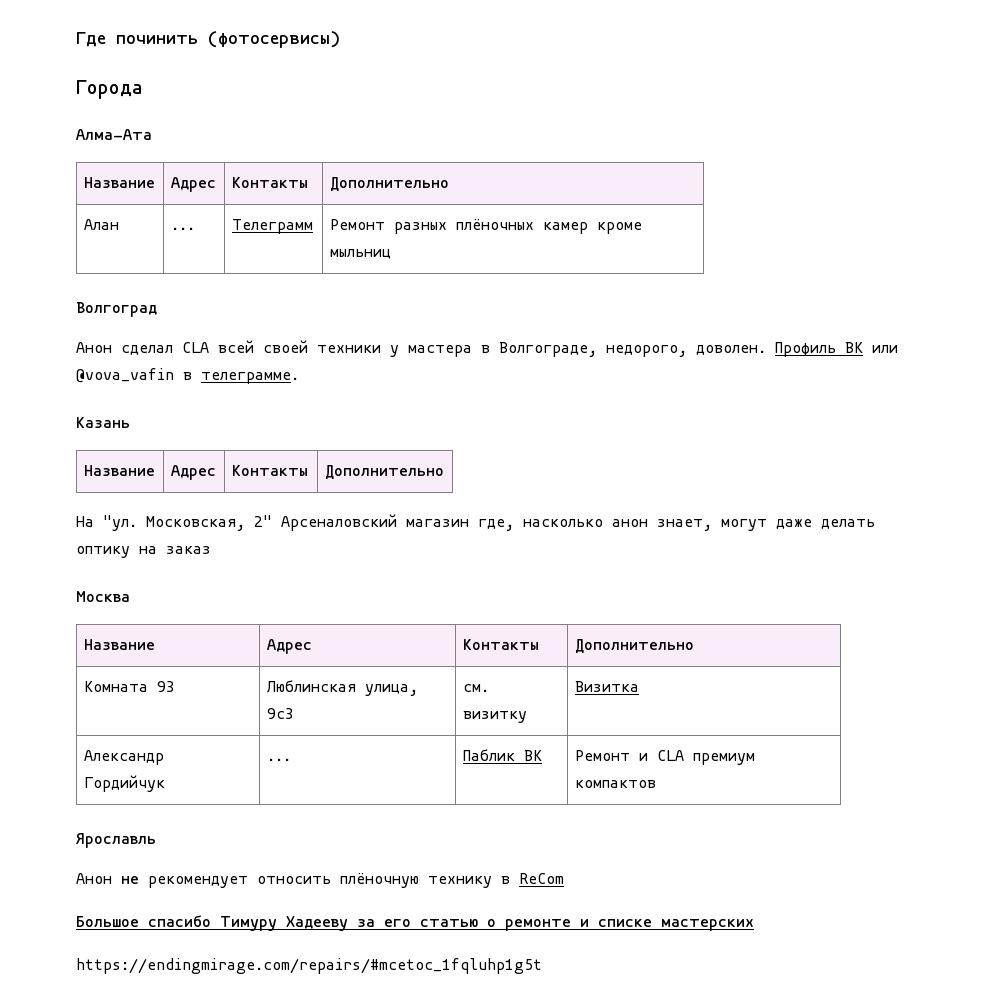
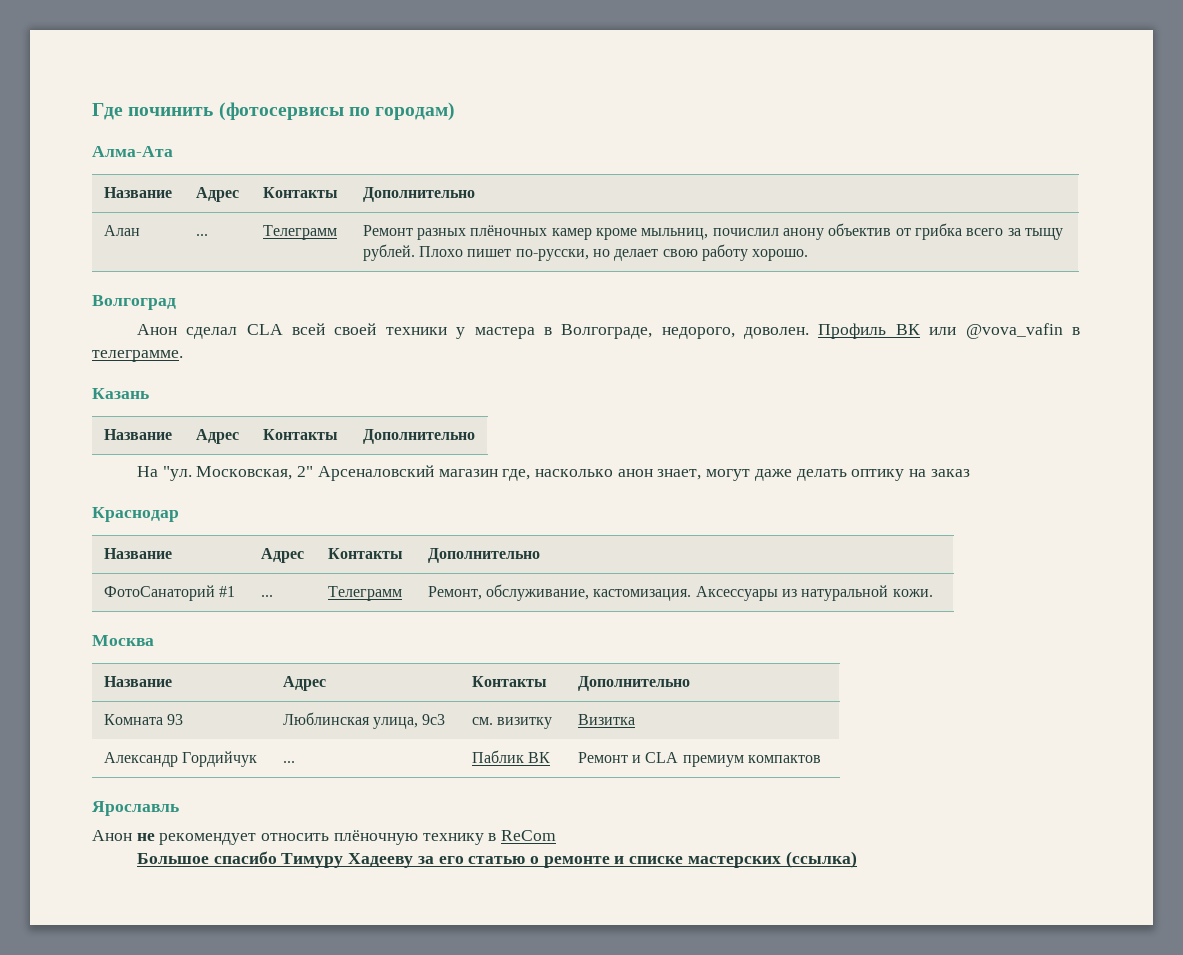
[208,31,340,48] [76,80,143,99] (фотосервисы) // Города -> [218,102,456,121] (фотосервисы по городам)
[329,249,391,259] мыльниц -> [641,223,1063,240] [362,244,809,261] мыльниц, почислил анону объектив от грибка всего за тыщу рублей. Плохо пишет по-русски, но делает свою работу хорошо.
(211, 550) none -> [92,507,179,522] [103,548,172,559] [260,548,304,563] [327,548,403,559] [427,548,540,563] [103,585,236,601] [260,595,273,597] [327,586,402,601] [427,584,933,601] // Краснодар // Название | Адрес | Контакты | Дополнительно // ФотоСанаторий #1 | ... | Телеграмм | Ремонт, обслуживание, кастомизация. Аксессуары из натуральной кожи.
[76,958,542,974] // https://endingmirage.com/repairs/#mcetoc_1fqluhp1g5t -> [785,851,857,868] (ссылка)

